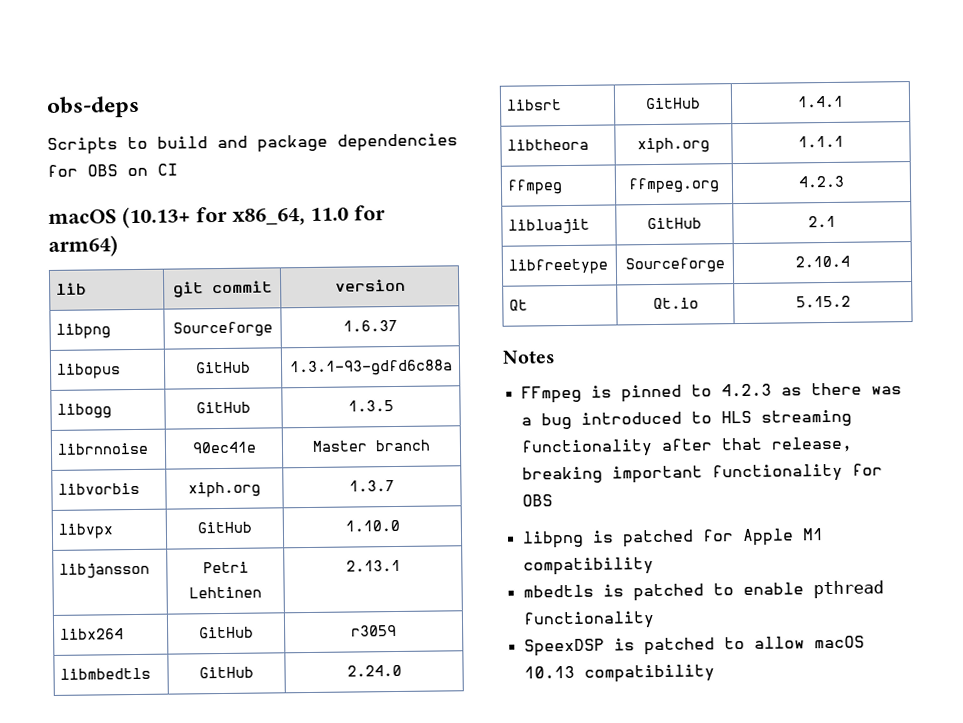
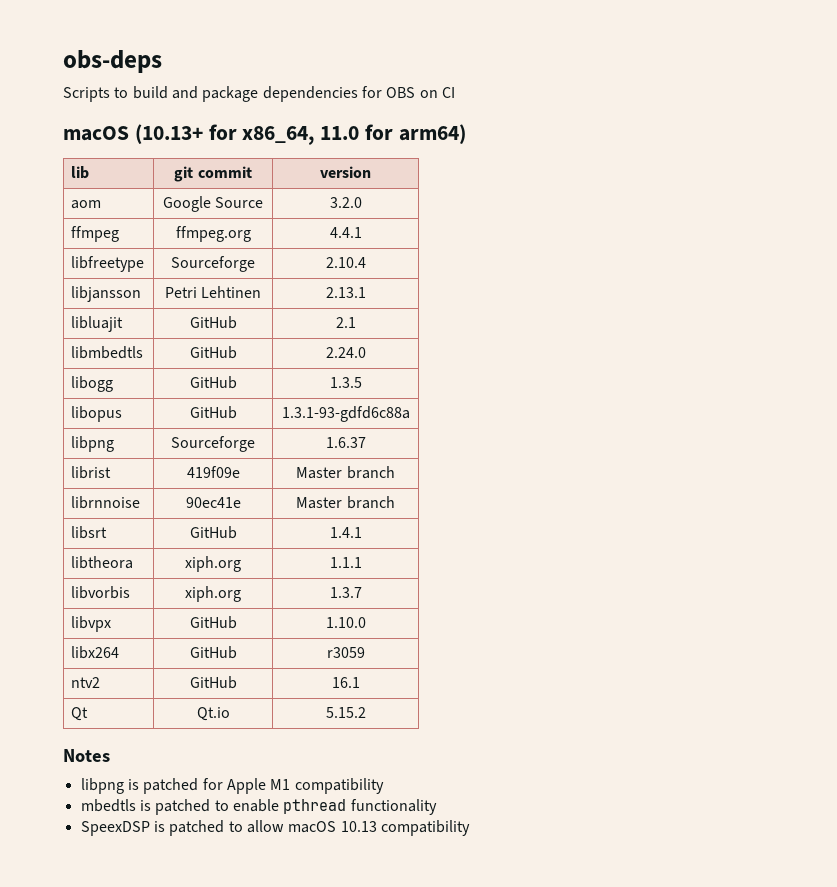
[56,323,112,339] [172,321,273,338] [342,319,398,332] [56,363,122,379] [195,361,251,374] [288,359,453,377] [57,403,113,419] [196,401,251,414] [348,400,394,412] [57,442,150,455] [191,441,257,454] [312,439,431,452] libpng | Sourceforge | 1.6.37 // libopus | GitHub | 1.3.1-93-gdfd6c88a // libogg | GitHub | 1.3.5 // librnnoise | 90ec41e | Master branch -> [71,200,102,209] [162,196,264,212] [329,197,362,208] [71,226,120,242] [175,226,251,242] [329,227,362,238] [71,256,145,272] [171,256,255,272] [325,257,366,268] [71,286,142,302] [164,286,262,298] [325,287,366,298] [71,316,124,332] [189,316,237,329] [335,317,356,328] [71,346,144,359] [189,346,237,359] [325,347,366,358] [71,376,114,392] [189,376,237,389] [329,377,362,388] [71,406,123,422] [189,406,237,419] [281,406,410,422] [71,436,115,452] [171,436,255,452] [325,437,366,448] [71,466,112,479] [186,466,240,478] [296,466,395,479] [71,496,141,509] [185,497,241,508] [296,496,395,509] [71,526,108,539] [189,526,237,539] [329,527,362,538] [71,556,134,569] [185,556,241,572] [329,557,362,568] aom | Google Source | 3.2.0 // ffmpeg | ffmpeg.org | 4.4.1 // libfreetype | Sourceforge | 2.10.4 // libjansson | Petri Lehtinen | 2.13.1 // libluajit | GitHub | 2.1 // libmbedtls | GitHub | 2.24.0 // libogg | GitHub | 1.3.5 // libopus | GitHub | 1.3.1-93-gdfd6c88a // libpng | Sourceforge | 1.6.37 // librist | 419f09e | Master branch // librnnoise | 90ec41e | Master branch // libsrt | GitHub | 1.4.1 // libtheora | xiph.org | 1.1.1
[59,562,151,579] [202,561,249,574] [189,586,262,599] [345,559,401,572] // libjansson | Petri Lehtinen | 2.13.1 -> (366, 622) none
[60,667,152,680] [199,666,254,679] [346,664,402,677] [506,99,563,111] [645,97,701,110] [797,95,844,108] [507,138,590,151] [637,137,710,154] [798,135,844,148] [507,179,564,195] [628,177,720,194] [798,175,845,188] [508,218,591,235] [647,217,702,230] [808,215,836,228] [508,258,609,275] [624,257,725,274] [794,255,850,268] [509,299,529,311] [652,297,699,310] [795,295,851,308] [502,350,556,364] [520,382,902,404] [520,409,852,430] [520,436,853,458] [521,463,883,484] [521,494,553,507] libmbedtls | GitHub | 2.24.0 // libsrt | GitHub | 1.4.1 // libtheora | xiph.org | 1.1.1 // ffmpeg | ffmpeg.org | 4.2.3 // libluajit | GitHub | 2.1 // libfreetype | Sourceforge | 2.10.4 // Qt | Qt.io | 5.15.2 // Notes // FFmpeg is pinned to 4.2.3 as there was a bug introduced to HLS streaming functionality after that release, breaking important functionality for OBS -> [71,677,101,688] [189,676,237,689] [331,677,360,688] [71,707,89,721] [196,707,230,721] [325,707,366,718] [63,749,110,762] ntv2 | GitHub | 16.1 // Qt | Qt.io | 5.15.2 // Notes

